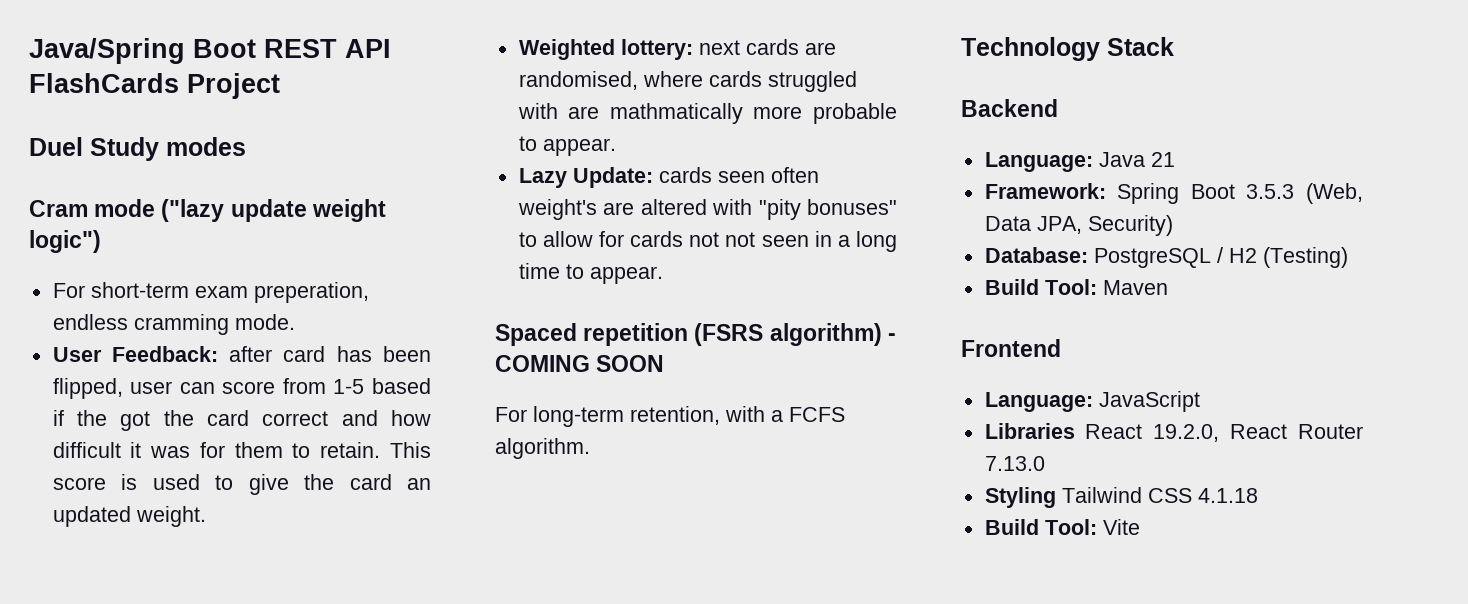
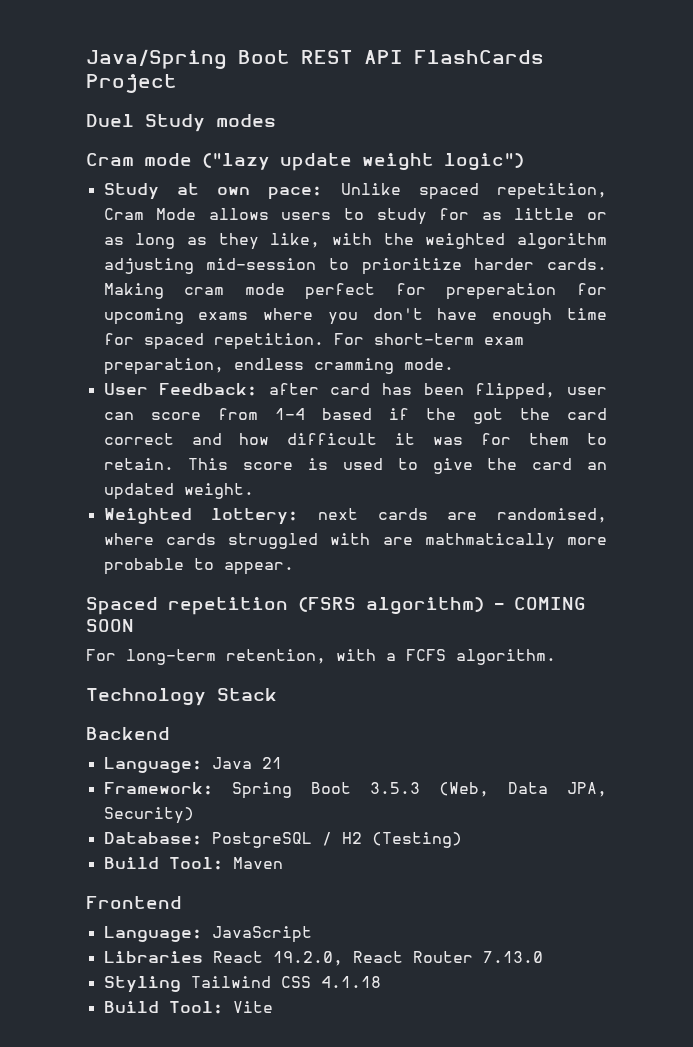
(101, 241) none -> [103,183,607,200] [103,208,608,225] [103,233,607,250] [103,258,607,275] [103,283,607,300] [103,308,607,325] [103,333,324,350] Study at own pace: Unlike spaced repetition, Cram Mode allows users to study for as little or as long as they like, with the weighted algorithm adjusting mid-session to prioritize harder cards. Making cram mode perfect for preperation for upcoming exams where you don't have enough time for spaced repetition.
[253,282,369,303] preperation, -> [103,358,224,375] preparation,
[333,379,365,394] 1-5 -> [274,408,305,420] 1-4
[518,167,819,188] [517,199,897,220] [518,231,897,252] [518,263,663,284] // Lazy Update: cards seen often weight's are altered with "pity bonuses" to allow for cards not not seen in a long time to appear. -> (294, 568) none

